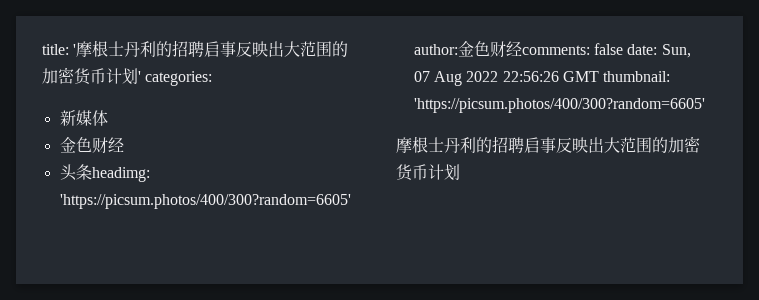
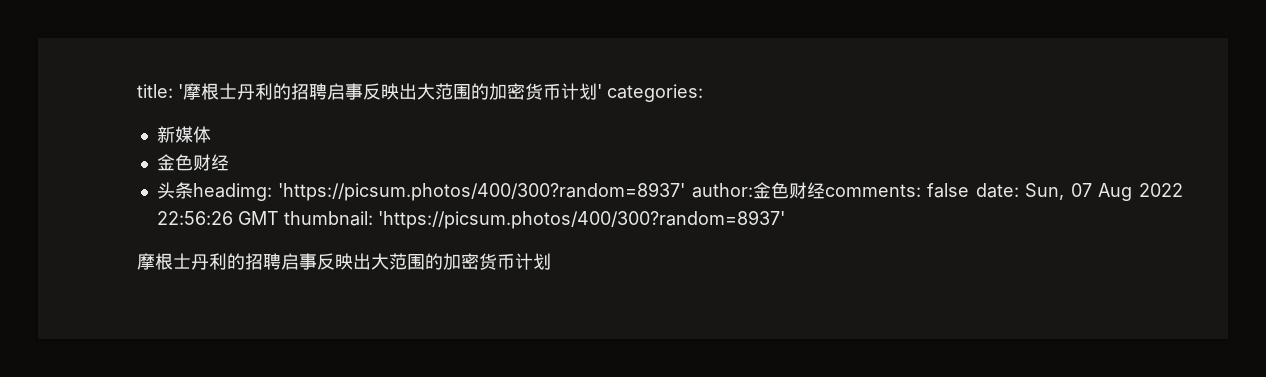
[59,194,351,209] 'https://picsum.photos/400/300?random=6605' -> [278,182,686,201] 'https://picsum.photos/400/300?random=8937'
[413,98,705,113] 'https://picsum.photos/400/300?random=6605' -> [377,210,785,229] 'https://picsum.photos/400/300?random=8937'

